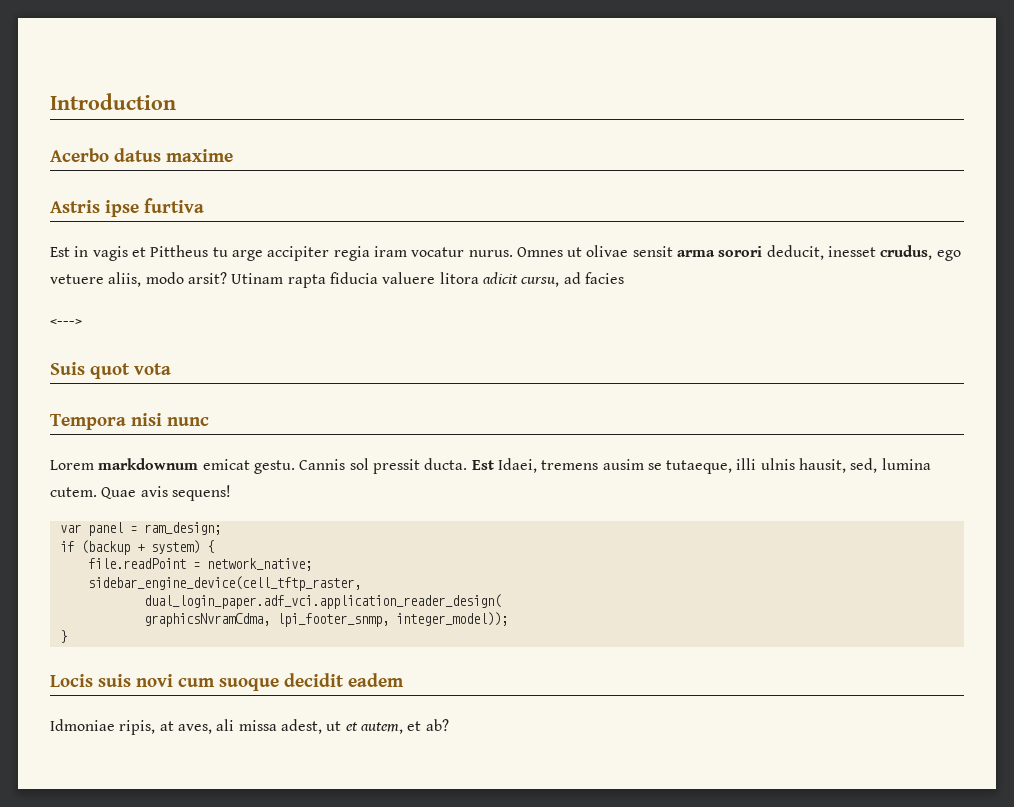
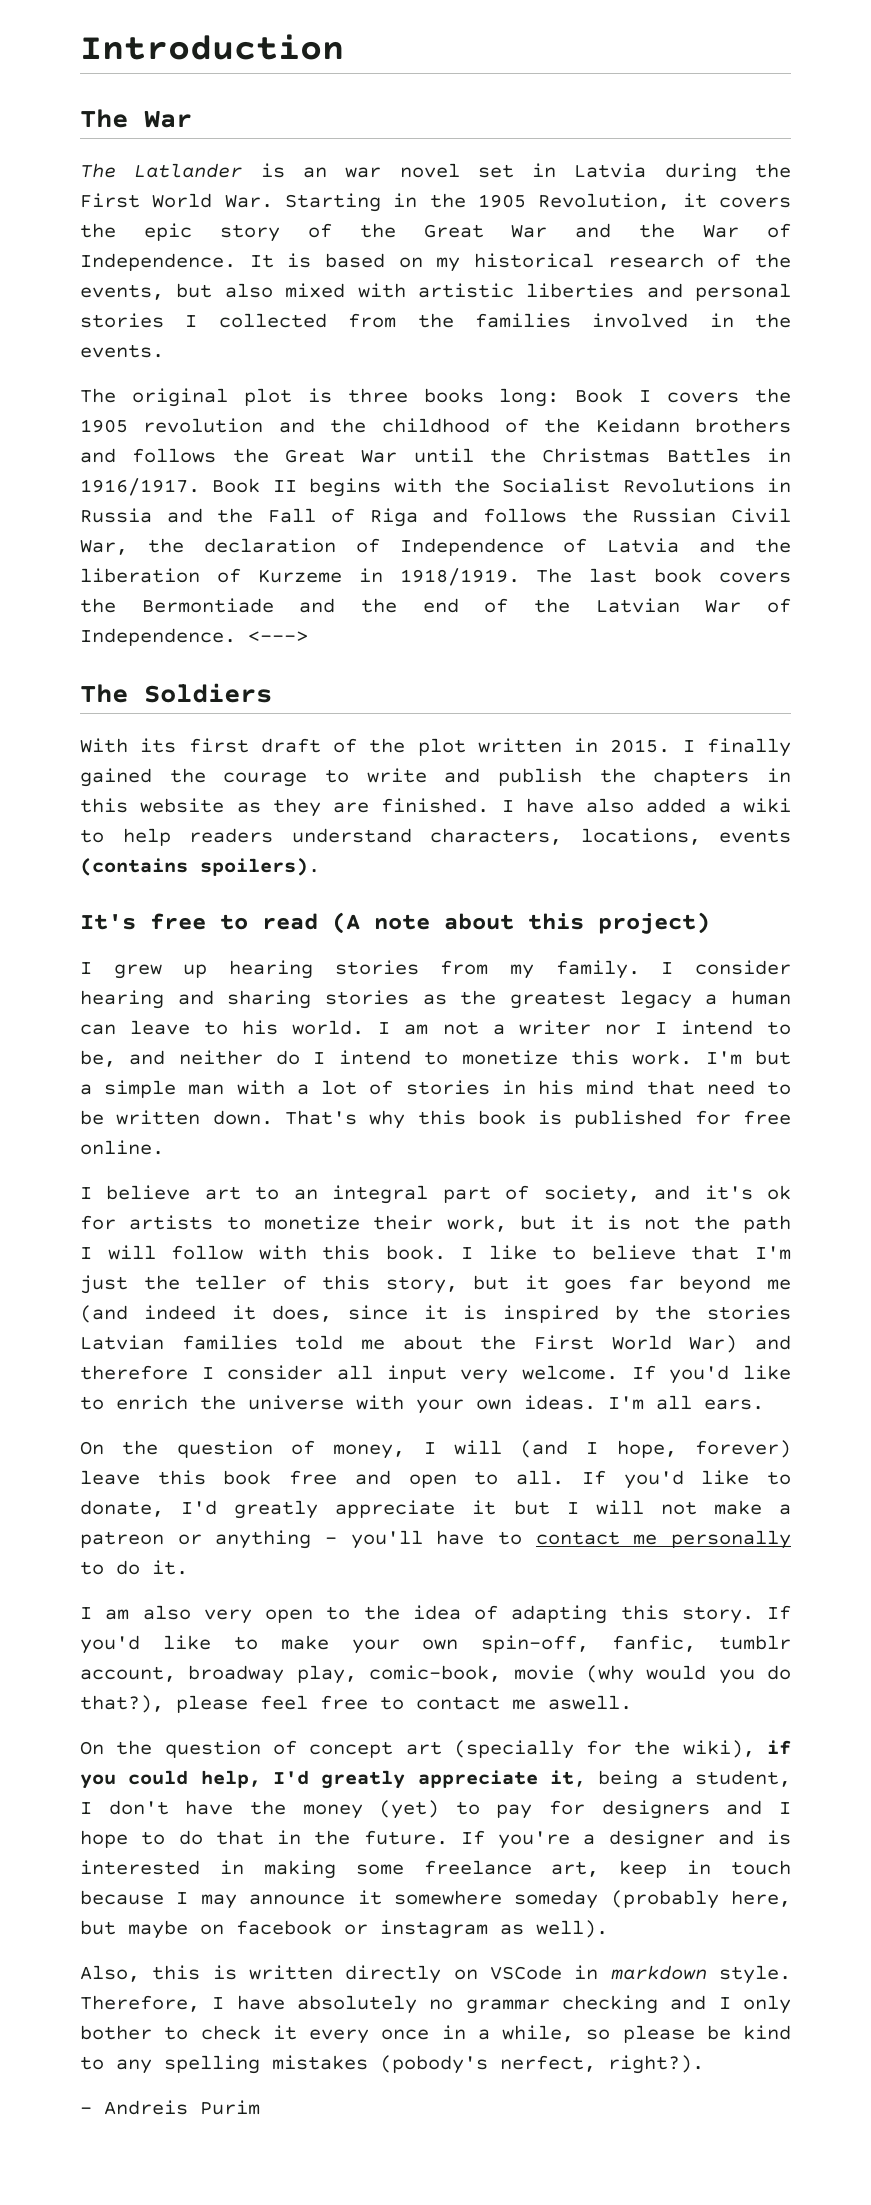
[50,148,233,162] [50,198,204,217] [50,245,961,261] [50,272,624,288] [50,319,82,326] [50,362,171,379] [50,413,209,430] [50,458,931,474] [50,485,231,501] [59,522,221,536] [59,540,214,555] [87,558,312,571] [87,576,361,591] [143,594,501,609] [143,612,508,627] [59,630,67,643] [50,673,404,691] [50,719,449,735] Acerbo datus maxime // Astris ipse furtiva // Est in vagis et Pittheus tu arge accipiter regia iram vocatur nurus. Omnes ut olivae sensit arma sorori deducit, inesset crudus, ego vetuere aliis, modo arsit? Utinam rapta fiducia valuere litora adicit cursu, ad facies // <---> // Suis quot vota // Tempora nisi nunc // Lorem markdownum emicat gestu. Cannis sol pressit ducta. Est Idaei, tremens ausim se tutaeque, illi ulnis hausit, sed, lumina cutem. Quae avis sequens! // var panel = ram_design; // if (backup + system) { // file.readPoint = network_native; // sidebar_engine_device(cell_tftp_raster, // dual_login_paper.adf_vci.application_reader_design( // graphicsNvramCdma, lpi_footer_snmp, integer_model)); // } // Locis suis novi cum suoque decidit eadem // Idmoniae ripis, at aves, ali missa adest, ut et autem, et ab? -> [80,109,192,128] [80,163,791,182] [80,193,791,212] [80,223,791,242] [80,253,791,272] [80,283,791,301] [80,313,791,328] [80,344,164,358] [80,388,791,407] [80,418,791,433] [80,448,791,463] [80,478,791,497] [80,508,791,527] [80,538,791,556] [80,568,791,586] [80,598,791,613] [80,628,308,646] [80,683,272,703] [80,738,791,757] [80,768,791,787] [80,798,791,817] [80,828,791,846] [80,858,320,876] [80,912,710,934] [80,960,791,979] [80,990,791,1009] [80,1020,792,1035] [80,1050,792,1067] [80,1080,792,1098] [80,1110,791,1129] [80,1140,164,1155] [80,1185,792,1204] [80,1215,792,1233] [80,1245,791,1260] [80,1275,791,1294] [80,1305,791,1324] [80,1335,791,1353] [80,1365,791,1384] [80,1395,764,1414] [80,1440,791,1459] [80,1470,792,1489] [80,1500,792,1519] [80,1530,791,1549] [80,1560,188,1575] [80,1605,791,1624] [80,1635,791,1654] [80,1665,791,1684] [80,1695,632,1713] [80,1740,791,1759] [80,1770,792,1789] [80,1800,791,1819] [80,1830,791,1849] [80,1860,791,1879] [80,1890,791,1909] [80,1920,608,1939] [80,1965,791,1984] [80,1995,792,2014] [80,2025,791,2044] [80,2055,704,2074] [80,2100,260,2115] The War // The Latlander is an war novel set in Latvia during the First World War. Starting in the 1905 Revolution, it covers the epic story of the Great War and the War of Independence. It is based on my historical research of the events, but also mixed with artistic liberties and personal stories I collected from the families involved in the events. // The original plot is three books long: Book I covers the 1905 revolution and the childhood of the Keidann brothers and follows the Great War until the Christmas Battles in 1916/1917. Book II begins with the Socialist Revolutions in Russia and the Fall of Riga and follows the Russian Civil War, the declaration of Independence of Latvia and the liberation of Kurzeme in 1918/1919. The last book covers the Bermontiade and the end of the Latvian War of Independence. <---> // The Soldiers // With its first draft of the plot written in 2015. I finally gained the courage to write and publish the chapters in this website as they are finished. I have also added a wiki to help readers understand characters, locations, events (contains spoilers). // It's free to read (A note about this project) // I grew up hearing stories from my family. I consider hearing and sharing stories as the greatest legacy a human can leave to his world. I am not a writer nor I intend to be, and neither do I intend to monetize this work. I'm but a simple man with a lot of stories in his mind that need to be written down. That's why this book is published for free online. // I believe art to an integral part of society, and it's ok for artists to monetize their work, but it is not the path I will follow with this book. I like to believe that I'm just the teller of this story, but it goes far beyond me (and indeed it does, since it is inspired by the stories Latvian families told me about the First World War) and therefore I consider all input very welcome. If you'd like to enrich the universe with your own ideas. I'm all ears. // On the question of money, I will (and I hope, forever) leave this book free and open to all. If you'd like to donate, I'd greatly appreciate it but I will not make a patreon or anything - you'll have to contact me personally to do it. // I am also very open to the idea of adapting this story. If you'd like to make your own spin-off, fanfic, tumblr account, broadway play, comic-book, movie (why would you do that?), please feel free to contact me aswell. // On the question of concept art (specially for the wiki), if you could help, I'd greatly appreciate it, being a student, I don't have the money (yet) to pay for designers and I hope to do that in the future. If you're a designer and is interested in making some freelance art, keep in touch because I may announce it somewhere someday (probably here, but maybe on facebook or instagram as well). // Also, this is written directly on VSCode in markdown style. Therefore, I have absolutely no grammar checking and I only bother to check it every once in a while, so please be kind to any spelling mistakes (pobody's nerfect, right?). // - Andreis Purim

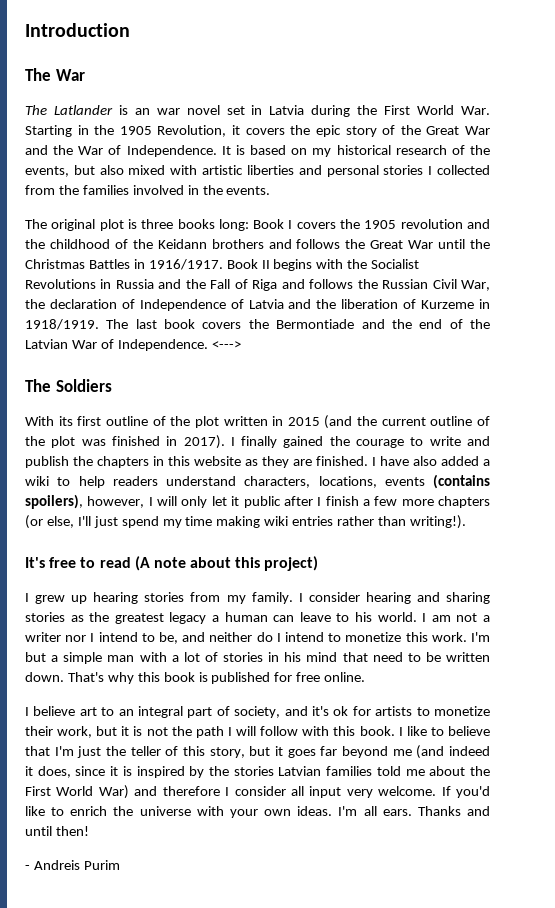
[260,738,321,753] draft -> [105,416,148,426] outline
[610,739,671,753] 2015. -> [287,415,491,429] [25,435,225,449] 2015 (and the current outline of the plot was finished in 2017).
[200,858,320,876] spoilers). -> [25,494,490,509] [25,515,466,529] spoilers), however, I will only let it public after I finish a few more chapters (or else, I'll just spend my time making wiki entries rather than writing!).
[80,1440,791,1459] [80,1470,792,1489] [80,1500,792,1519] [80,1530,791,1549] [80,1560,188,1575] [80,1605,791,1624] [80,1635,791,1654] [80,1665,791,1684] [80,1695,632,1713] [80,1740,791,1759] [80,1770,792,1789] [80,1800,791,1819] [80,1830,791,1849] [80,1860,791,1879] [80,1890,791,1909] [80,1920,608,1939] [80,1965,791,1984] [80,1995,792,2014] [80,2025,791,2044] [80,2055,704,2074] // On the question of money, I will (and I hope, forever) leave this book free and open to all. If you'd like to donate, I'd greatly appreciate it but I will not make a patreon or anything - you'll have to contact me personally to do it. // I am also very open to the idea of adapting this story. If you'd like to make your own spin-off, fanfic, tumblr account, broadway play, comic-book, movie (why would you do that?), please feel free to contact me aswell. // On the question of concept art (specially for the wiki), if you could help, I'd greatly appreciate it, being a student, I don't have the money (yet) to pay for designers and I hope to do that in the future. If you're a designer and is interested in making some freelance art, keep in touch because I may announce it somewhere someday (probably here, but maybe on facebook or instagram as well). // Also, this is written directly on VSCode in markdown style. Therefore, I have absolutely no grammar checking and I only bother to check it every once in a while, so please be kind to any spelling mistakes (pobody's nerfect, right?). -> [417,806,490,816] [25,826,89,836] Thanks and until then!

